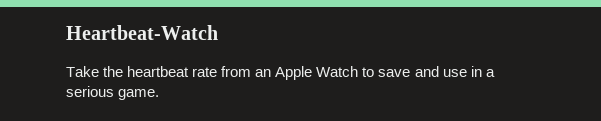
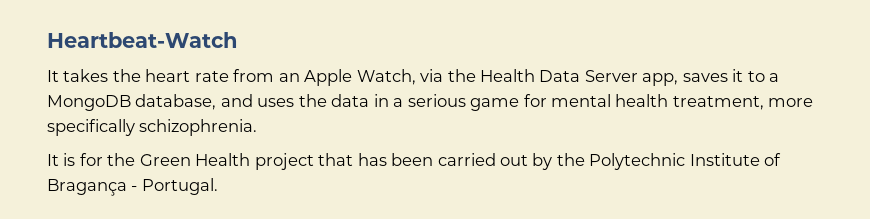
[66,66,495,80] [66,86,160,100] Take the heartbeat rate from an Apple Watch to save and use in a serious game. -> [47,69,780,86] [47,94,814,111] [47,119,258,136] [47,153,782,170] [47,178,218,196] It takes the heart rate from an Apple Watch, via the Health Data Server app, saves it to a MongoDB database, and uses the data in a serious game for mental health treatment, more specifically schizophrenia. // It is for the Green Health project that has been carried out by the Polytechnic Institute of Bragança - Portugal.

